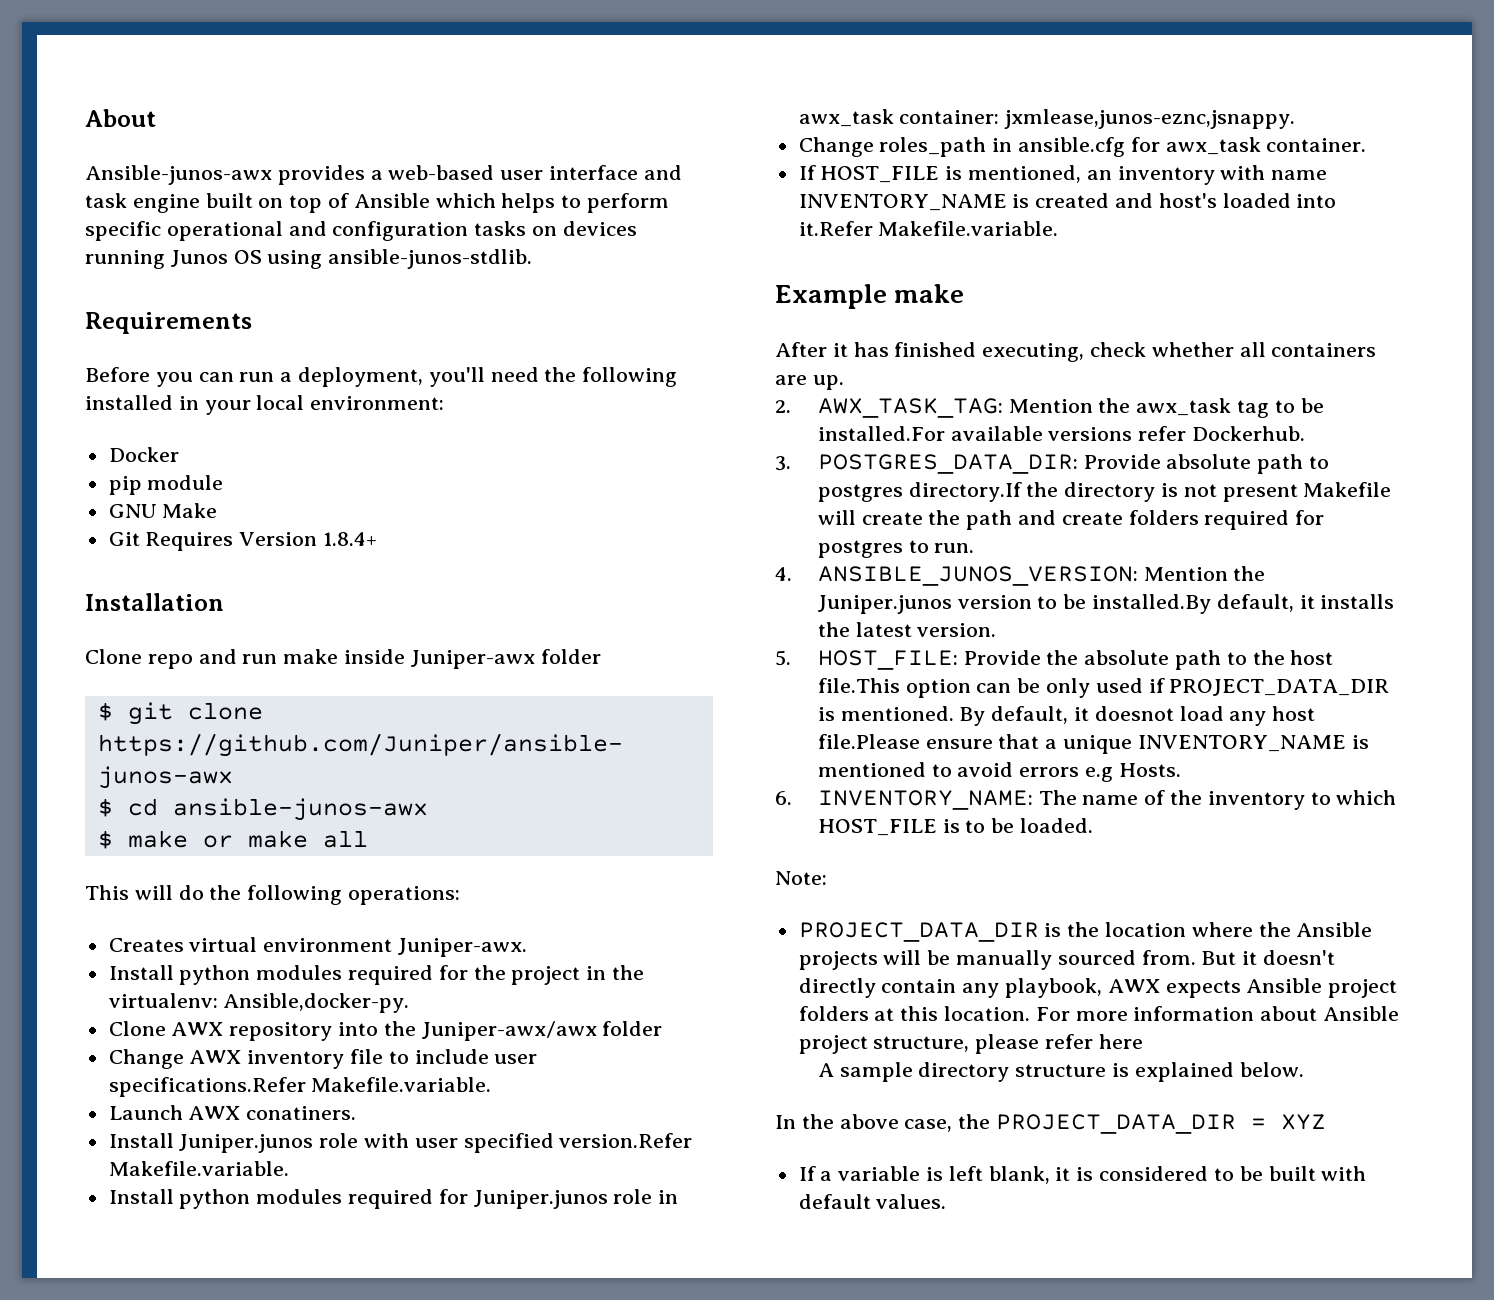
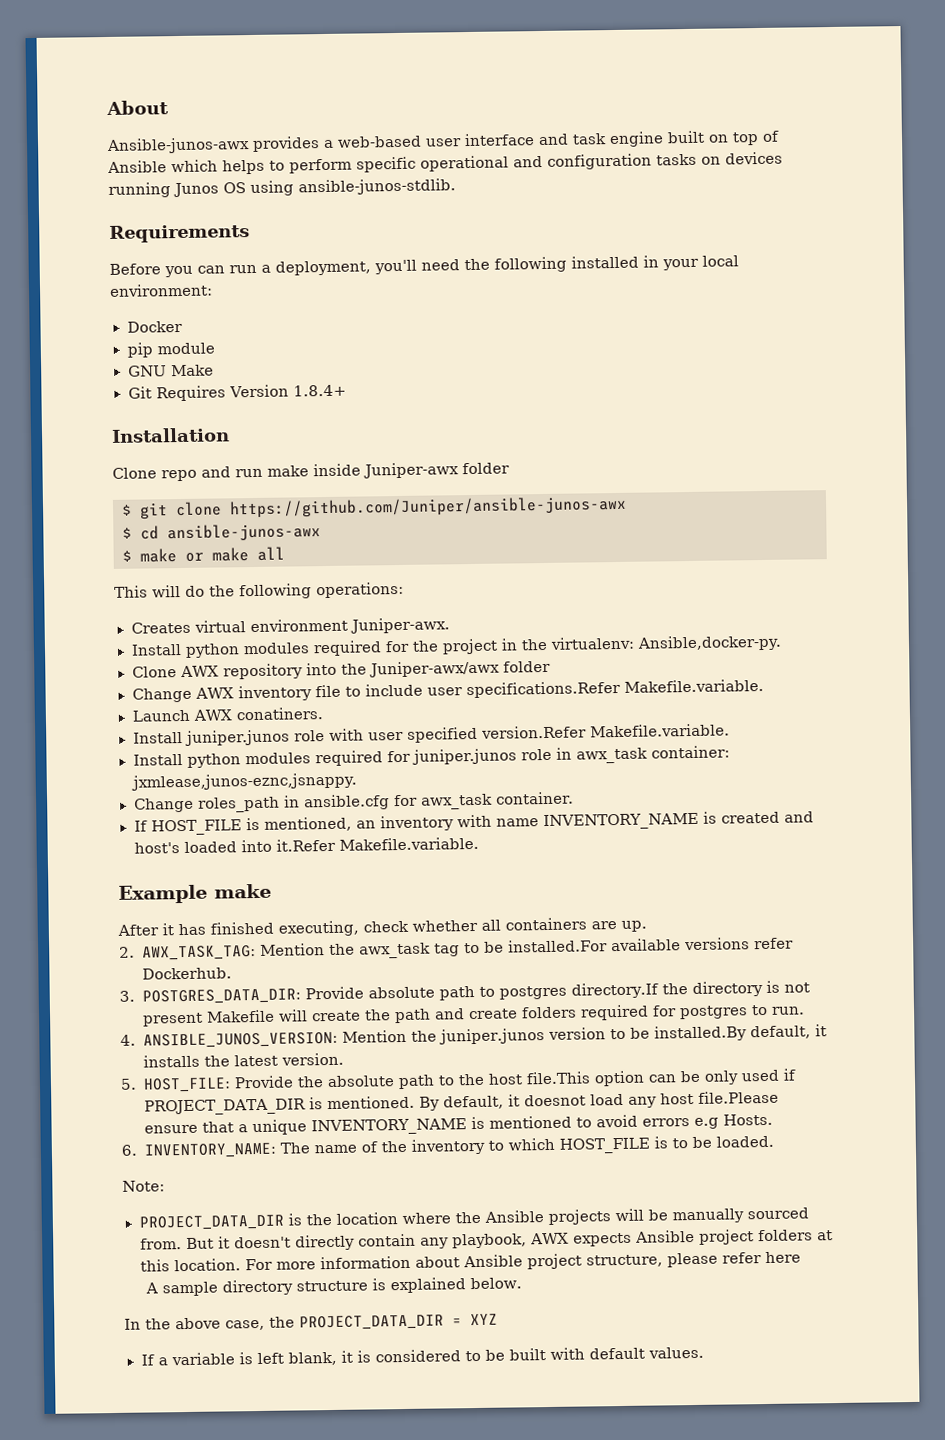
[179,1134,314,1153] Juniper.junos -> [184,729,291,746] juniper.junos
[473,1190,608,1209] Juniper.junos -> [411,748,518,765] juniper.junos
[817,595,952,614] Juniper.junos -> [438,1028,545,1045] juniper.junos

